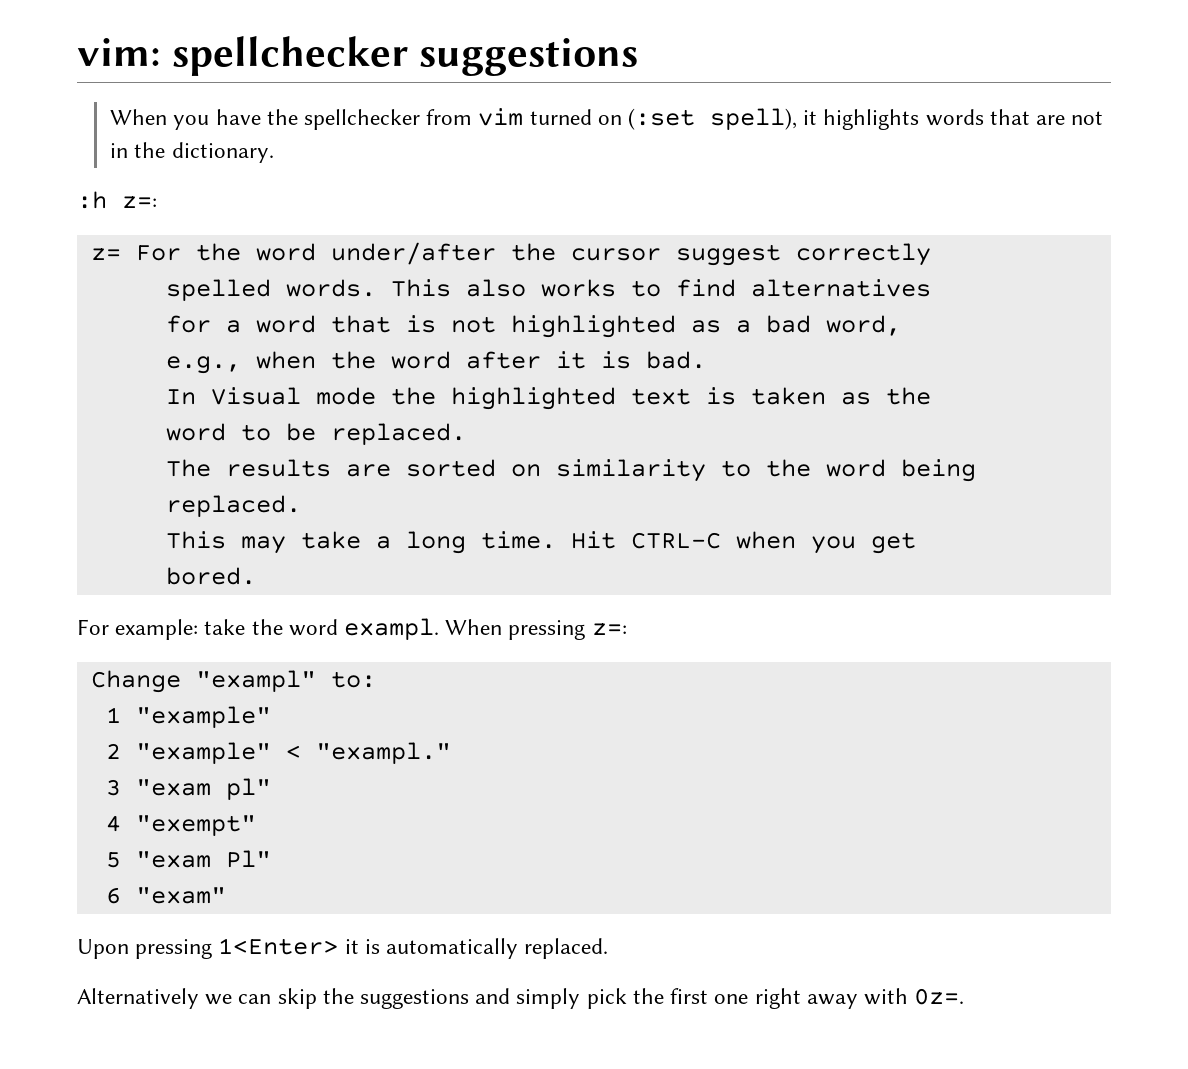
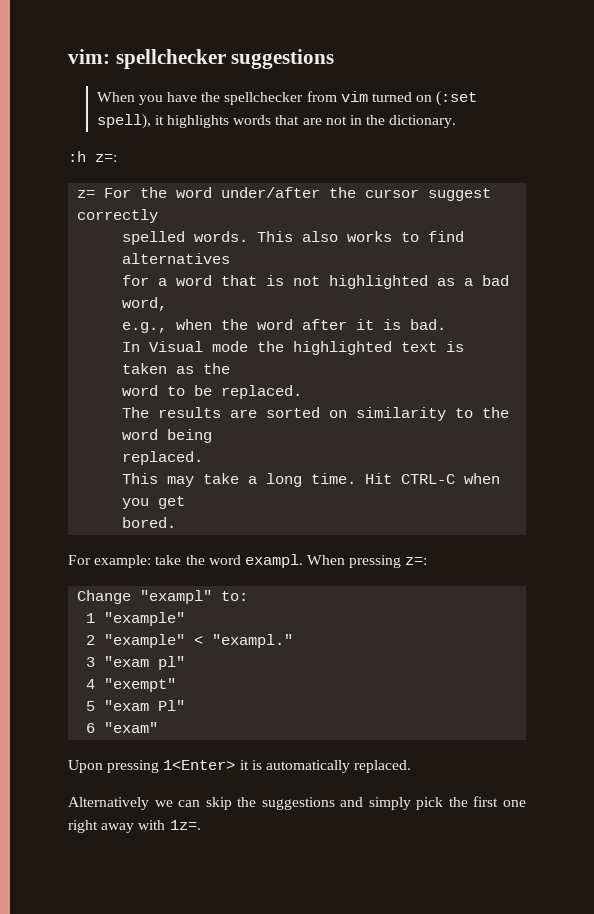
[914,988,965,1005] 0z=. -> [169,820,201,830] 1z=.

